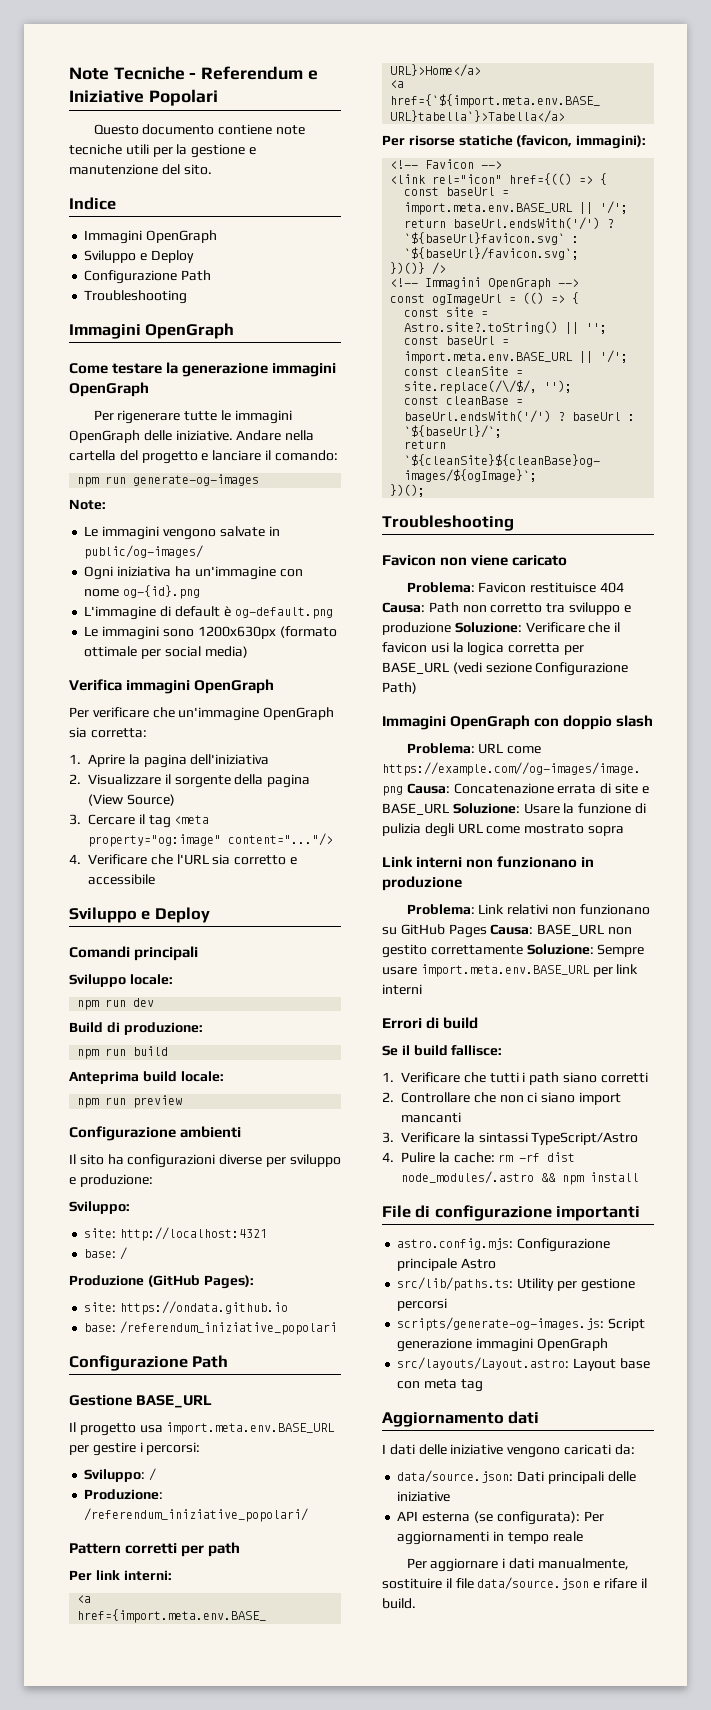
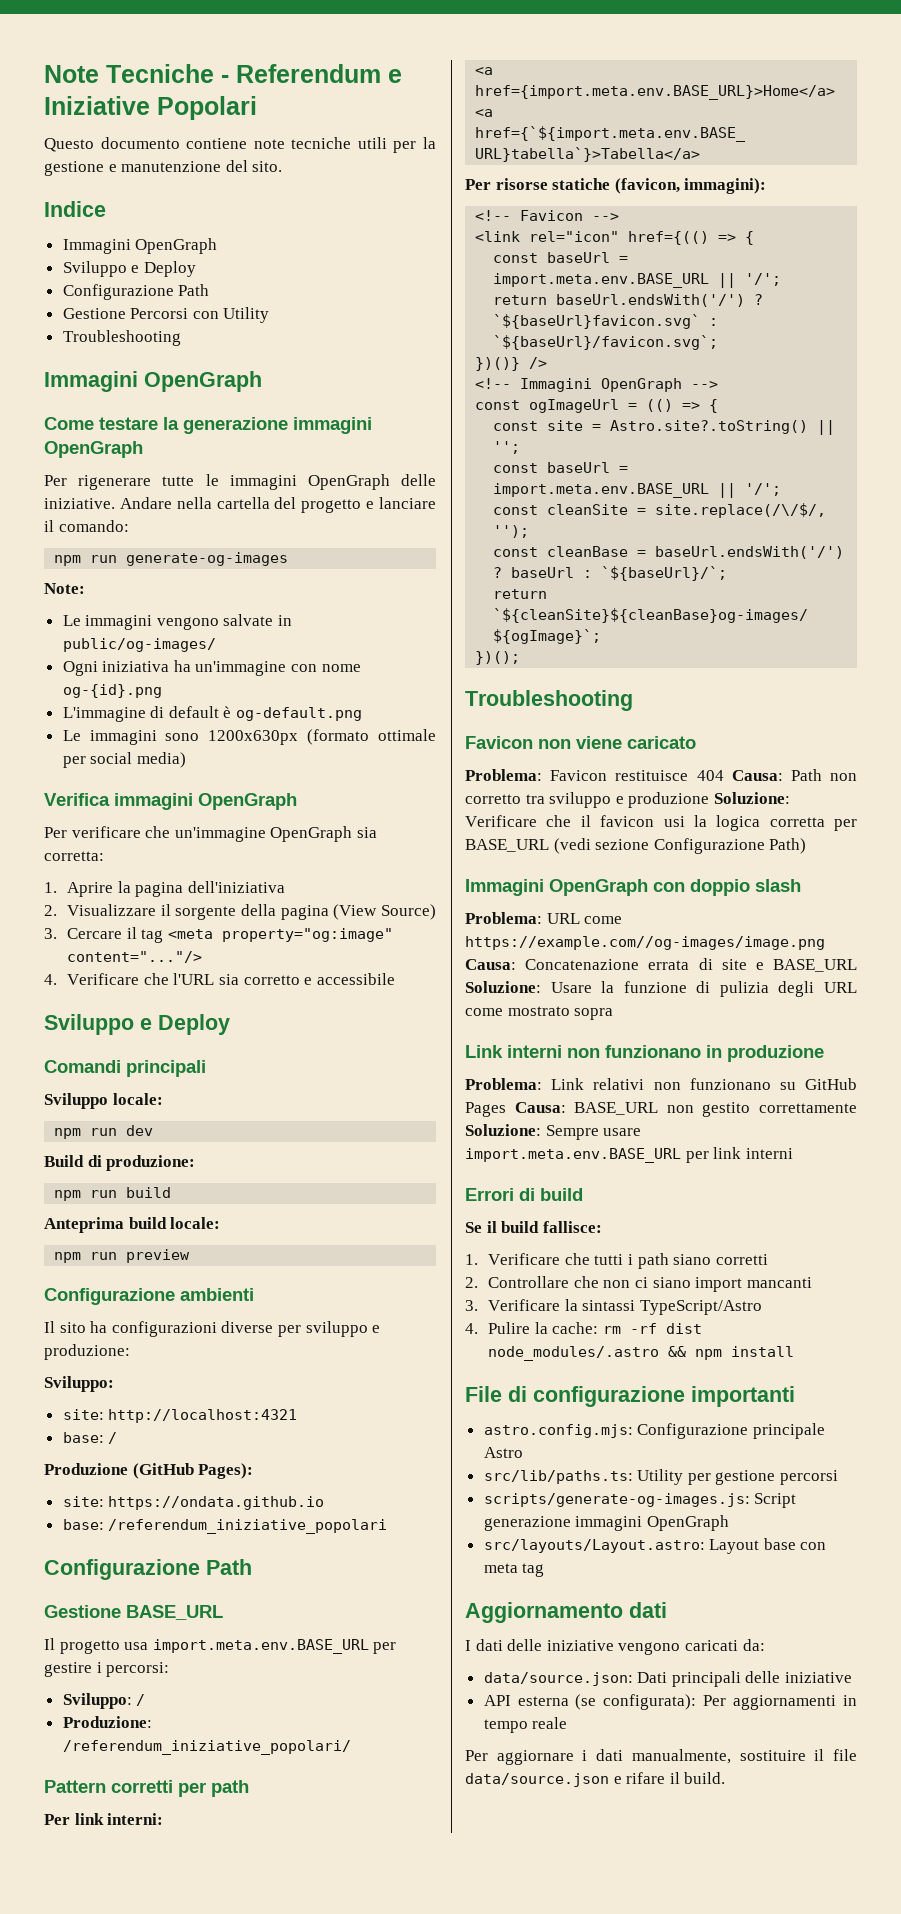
(212, 275) none -> [62,307,270,323] // Gestione Percorsi con Utility

